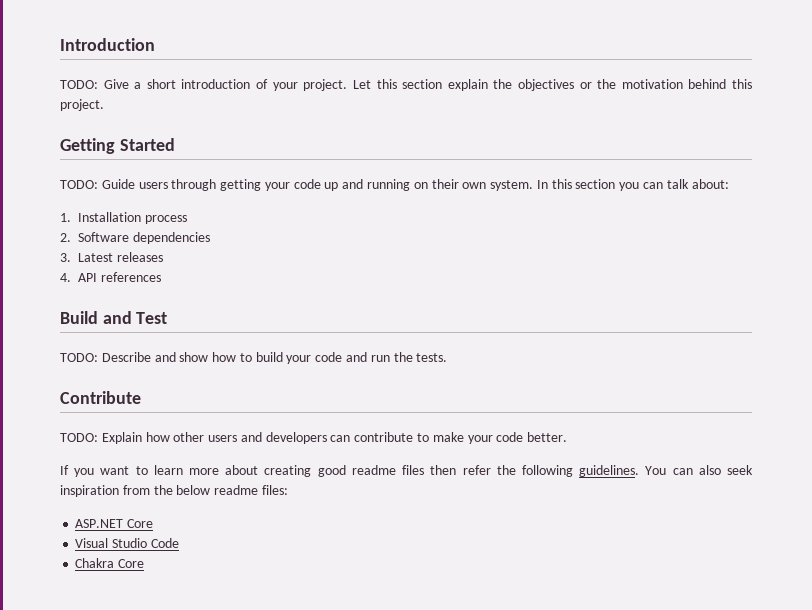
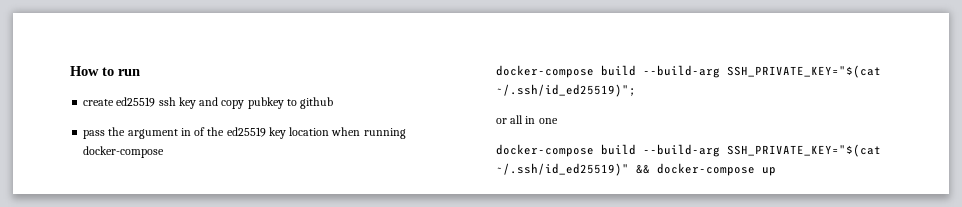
[60,38,155,51] [60,79,752,91] [60,99,104,111] [60,138,175,154] [60,179,729,191] [60,212,187,224] [60,232,210,244] [60,252,163,262] [60,272,161,282] [60,311,168,324] [60,352,448,364] [60,391,141,404] [60,432,568,444] [60,465,754,477] [60,485,288,497] [75,519,154,528] [75,538,179,548] [75,558,145,568] Introduction // TODO: Give a short introduction of your project. Let this section explain the objectives or the motivation behind this project. // Getting Started // TODO: Guide users through getting your code up and running on their own system. In this section you can talk about: // 1. Installation process // 2. Software dependencies // 3. Latest releases // 4. API references // Build and Test // TODO: Describe and show how to build your code and run the tests. // Contribute // TODO: Explain how other users and developers can contribute to make your code better. // If you want to learn more about creating good readme files then refer the following guidelines. You can also seek inspiration from the below readme files: // ASP.NET Core // Visual Studio Code // Chakra Core -> [70,66,140,76] [83,97,334,109] [83,127,406,139] [83,146,165,158] [496,65,881,78] [496,84,636,97] [496,115,558,124] [496,144,881,157] [496,163,776,176] How to run // create ed25519 ssh key and copy pubkey to github // pass the argument in of the ed25519 key location when running docker-compose // docker-compose build --build-arg SSH_PRIVATE_KEY="$(cat ~/.ssh/id_ed25519)"; // or all in one // docker-compose build --build-arg SSH_PRIVATE_KEY="$(cat ~/.ssh/id_ed25519)" && docker-compose up

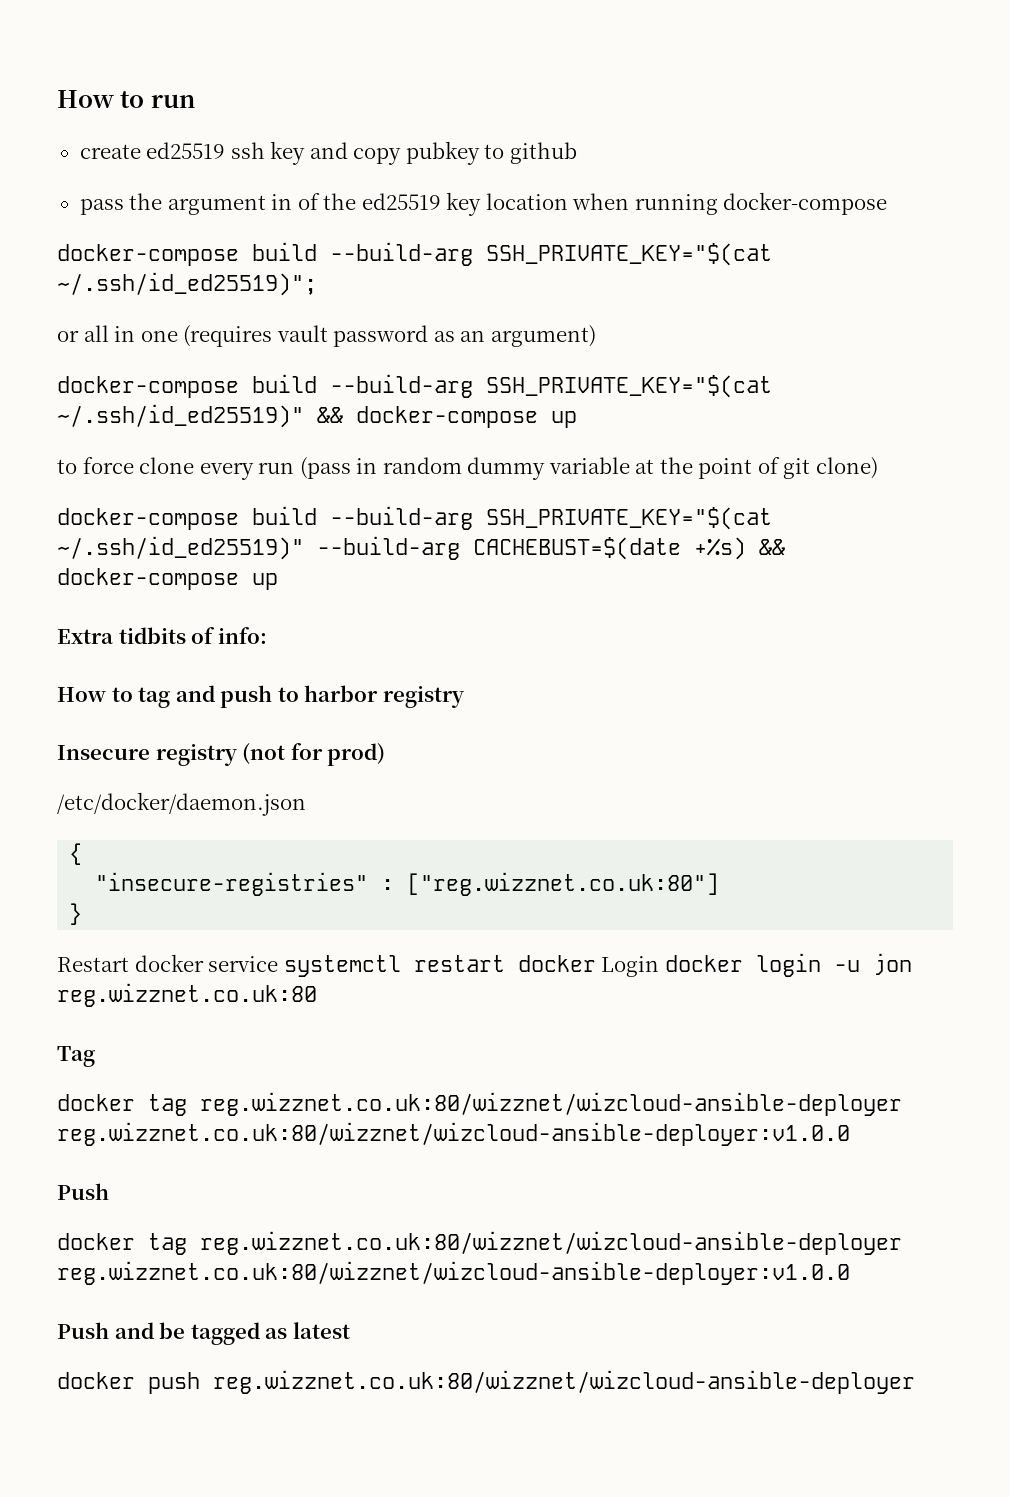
(558, 121) none -> [183,325,596,347] (requires vault password as an argument)
(776, 171) none -> [57,457,879,480] [57,506,772,530] [57,536,785,560] [57,568,278,590] [57,627,267,644] [57,685,464,708] [57,743,386,766] [57,792,306,816] [69,843,83,865] [95,872,720,896] [69,903,83,925] [57,953,912,977] [57,983,317,1007] [57,1046,95,1067] [57,1092,902,1116] [57,1122,850,1146] [57,1183,109,1200] [57,1231,902,1255] [57,1261,850,1285] [57,1322,350,1345] [57,1370,915,1394] // to force clone every run (pass in random dummy variable at the point of git clone) // docker-compose build --build-arg SSH_PRIVATE_KEY="$(cat ~/.ssh/id_ed25519)" --build-arg CACHEBUST=$(date +%s) && docker-compose up // Extra tidbits of info: // How to tag and push to harbor registry // Insecure registry (not for prod) // /etc/docker/daemon.json // { // "insecure-registries" : ["reg.wizznet.co.uk:80"] // } // Restart docker service systemctl restart docker Login docker login -u jon reg.wizznet.co.uk:80 // Tag // docker tag reg.wizznet.co.uk:80/wizznet/wizcloud-ansible-deployer reg.wizznet.co.uk:80/wizznet/wizcloud-ansible-deployer:v1.0.0 // Push // docker tag reg.wizznet.co.uk:80/wizznet/wizcloud-ansible-deployer reg.wizznet.co.uk:80/wizznet/wizcloud-ansible-deployer:v1.0.0 // Push and be tagged as latest // docker push reg.wizznet.co.uk:80/wizznet/wizcloud-ansible-deployer

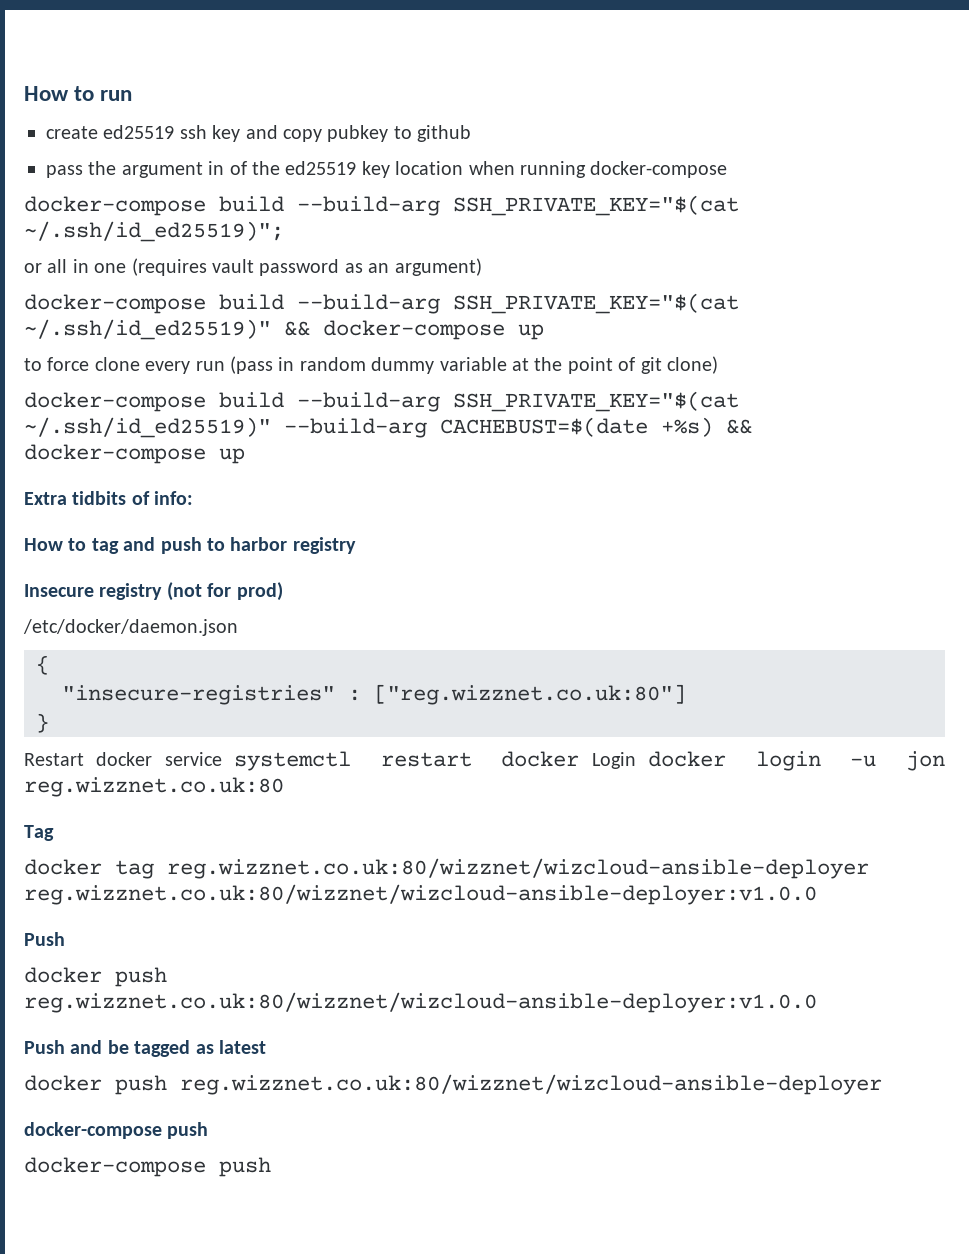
[148,1231,902,1255] tag reg.wizznet.co.uk:80/wizznet/wizcloud-ansible-deployer -> [115,967,167,987] push
(915, 1382) none -> [24,1122,209,1139] [24,1157,271,1177] // docker-compose push // docker-compose push

